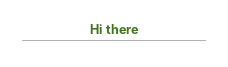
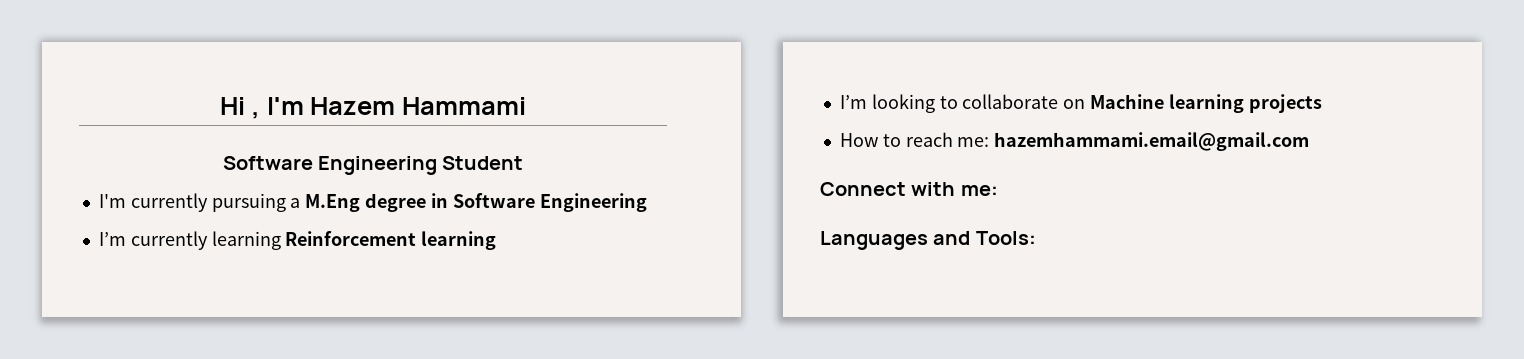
[105,24,138,34] there -> [251,97,527,119] [222,156,524,175] [98,193,647,212] [98,231,497,250] [839,94,1322,113] [839,132,1310,151] [820,182,998,196] [820,231,1036,250] , I'm Hazem Hammami // Software Engineering Student // I'm currently pursuing a M.Eng degree in Software Engineering // I’m currently learning Reinforcement learning // I’m looking to collaborate on Machine learning projects // How to reach me: hazemhammami.email@gmail.com // Connect with me: // Languages and Tools:

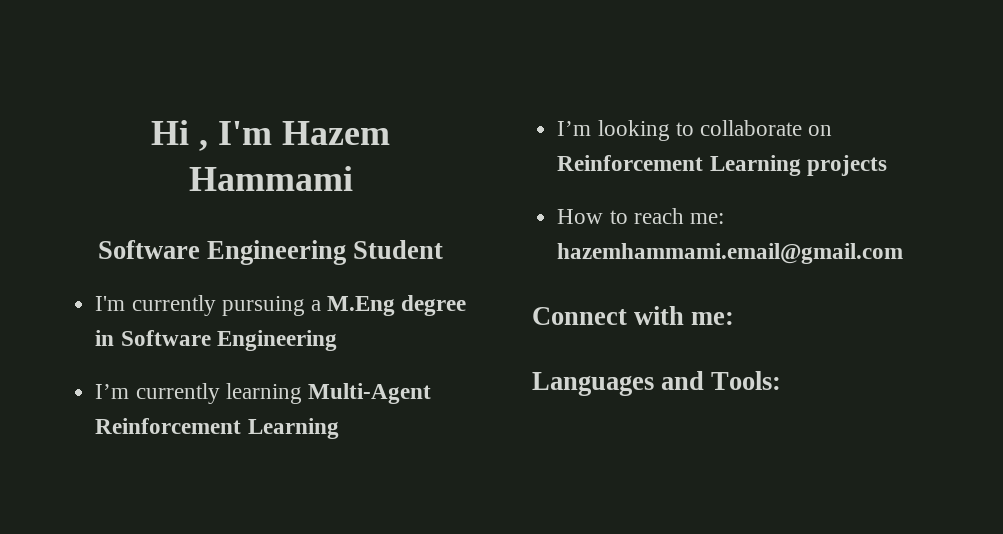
[285,231,497,250] Reinforcement learning -> [307,383,431,404] [95,418,339,439] Multi-Agent Reinforcement Learning
[1090,94,1244,113] Machine learning -> [557,155,801,176] Reinforcement Learning

